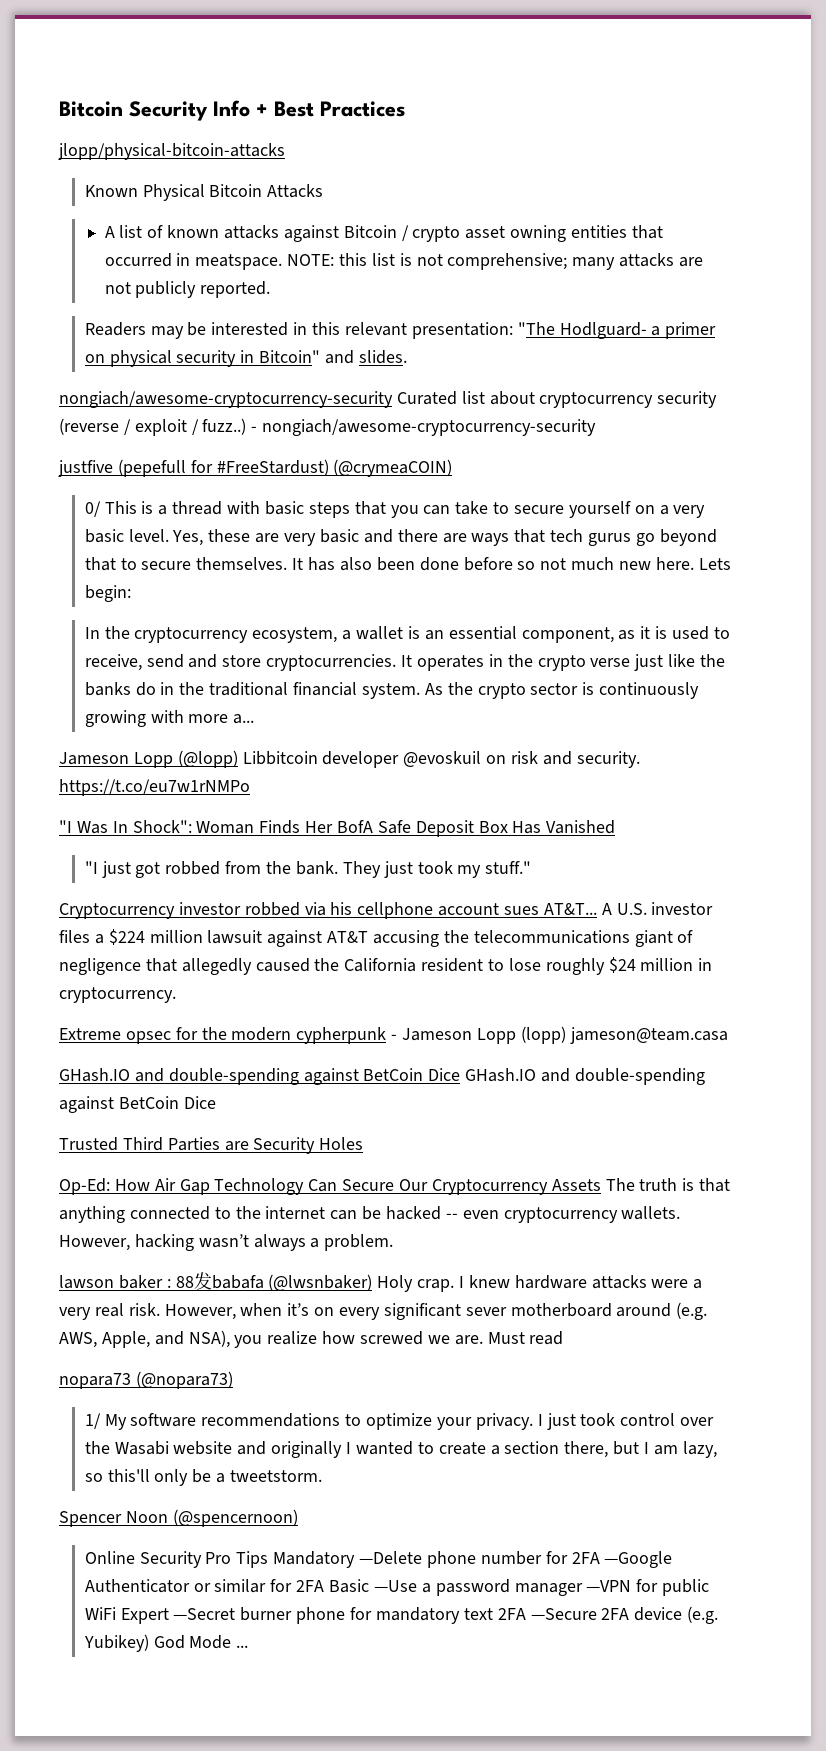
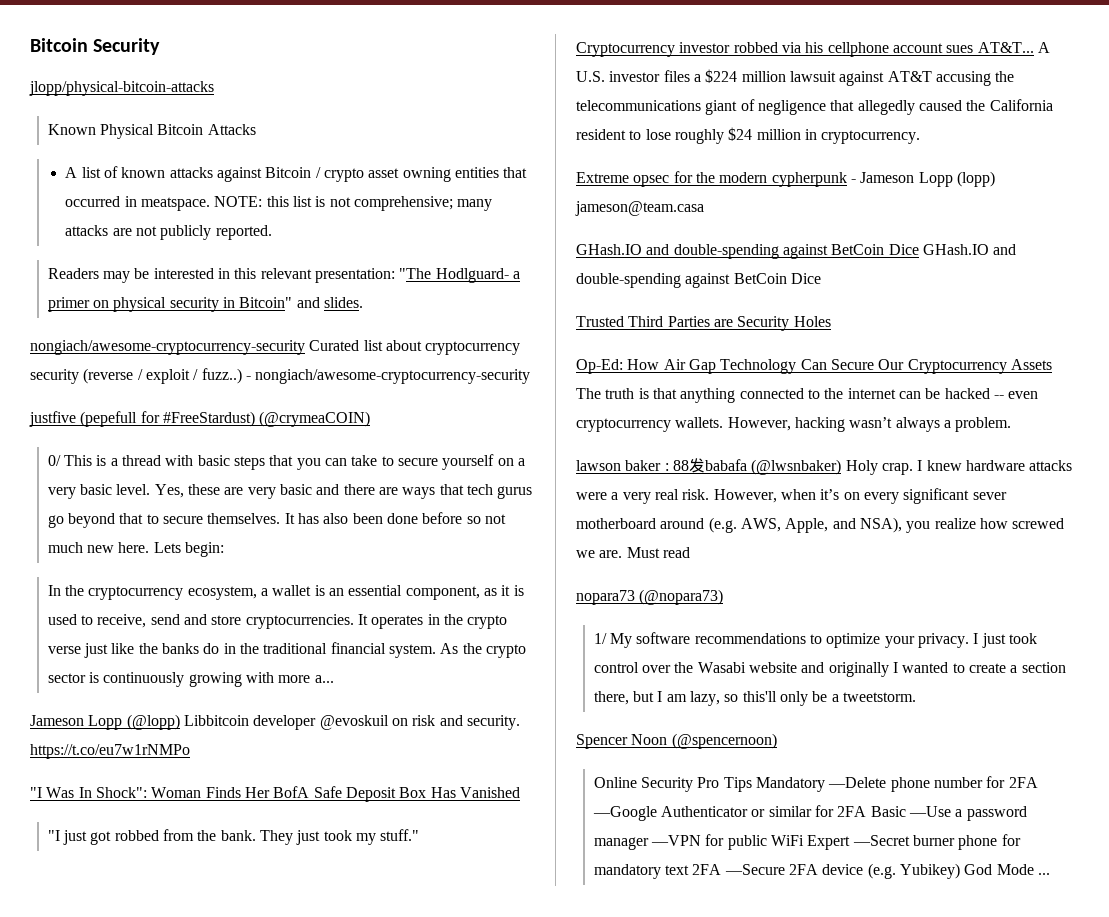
[213,100,405,117] Info + Best Practices -> (161, 46) none

